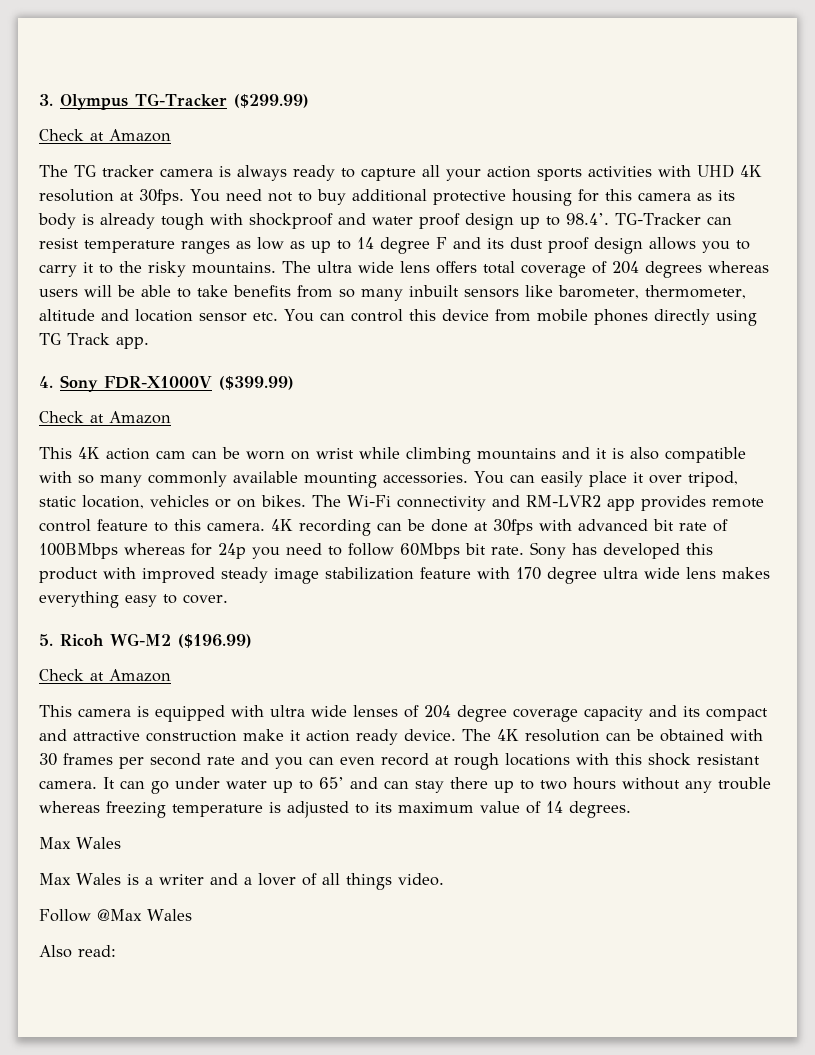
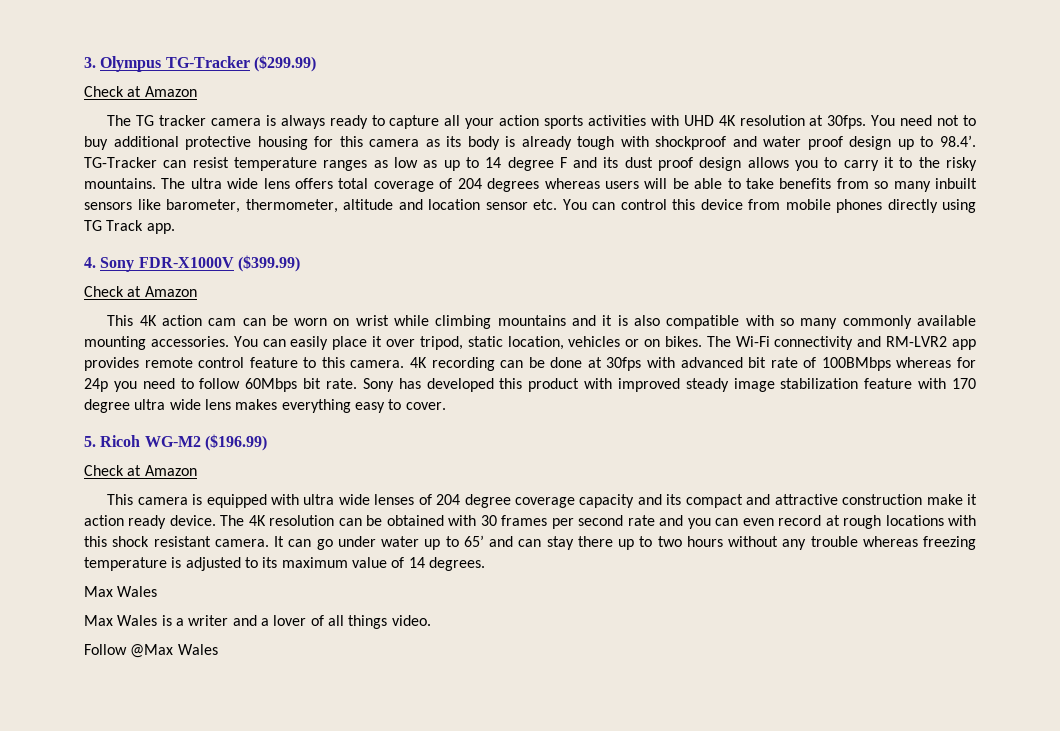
[39,945,116,958] // Also read: -> (218, 649) none

